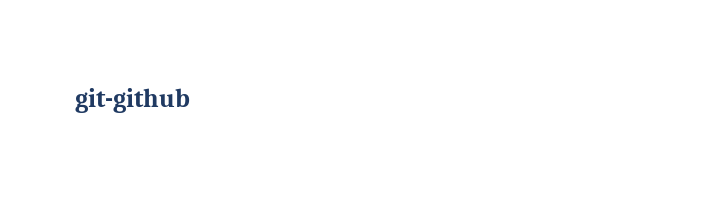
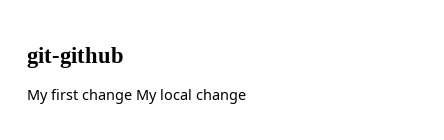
(190, 100) none -> [27,89,246,104] // My first change My local change

